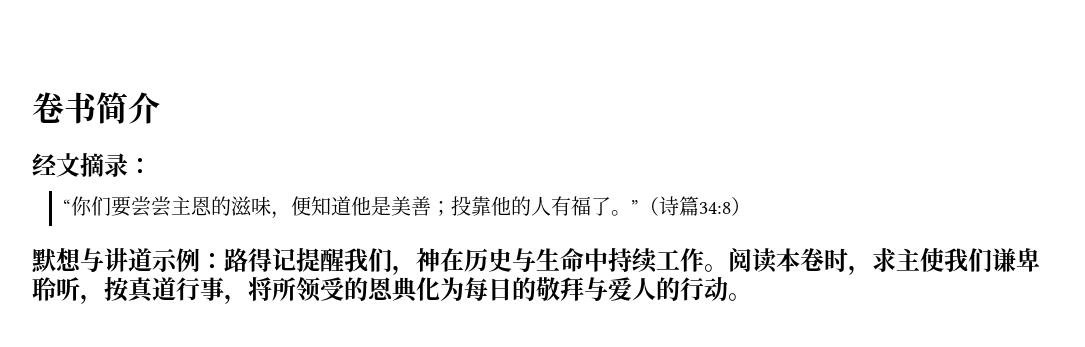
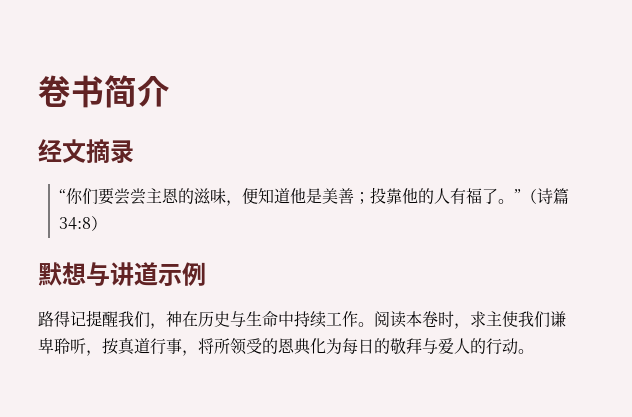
[128,158,152,174] ： -> (134, 152) none
[200,253,224,269] ： -> (206, 274) //

